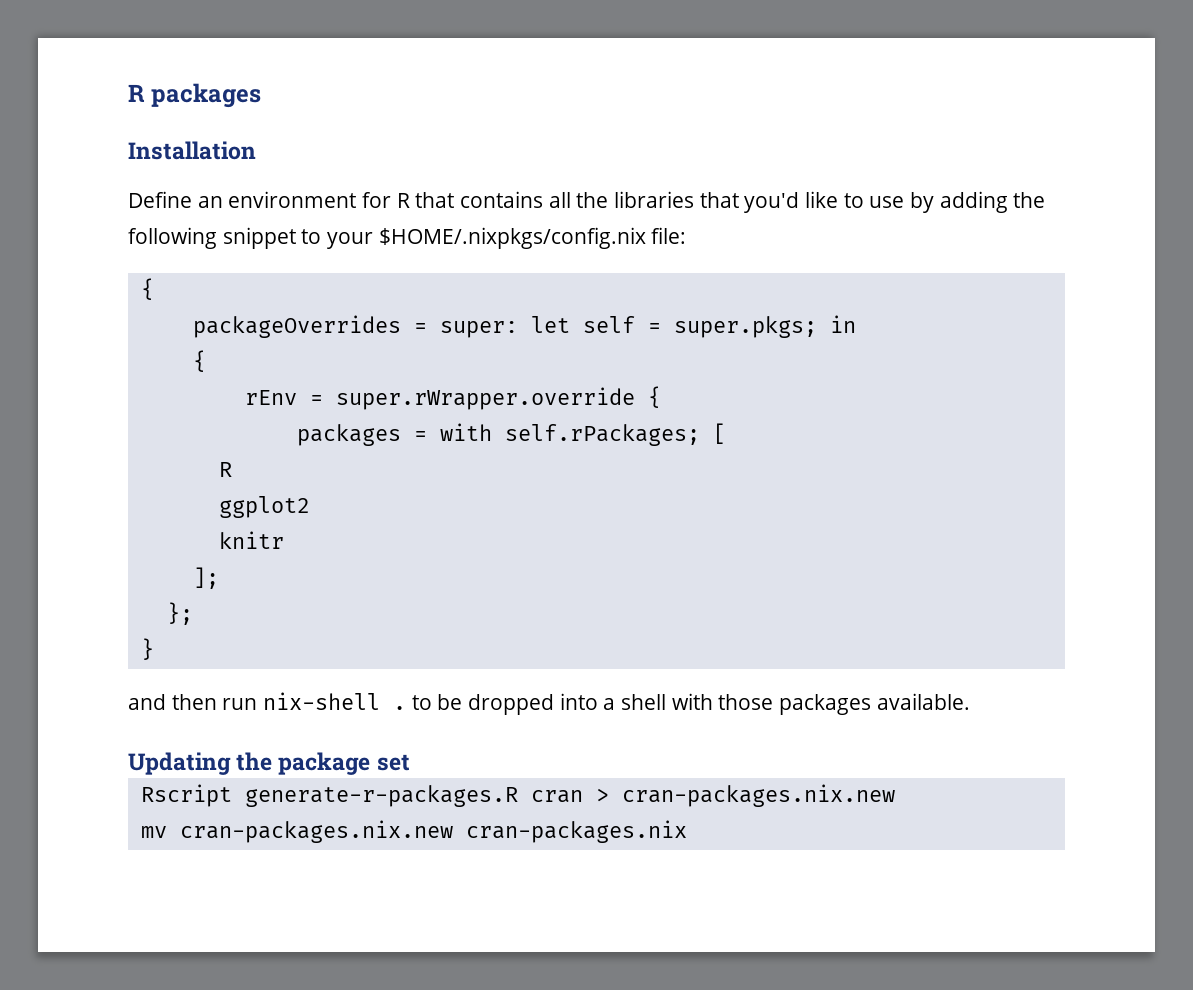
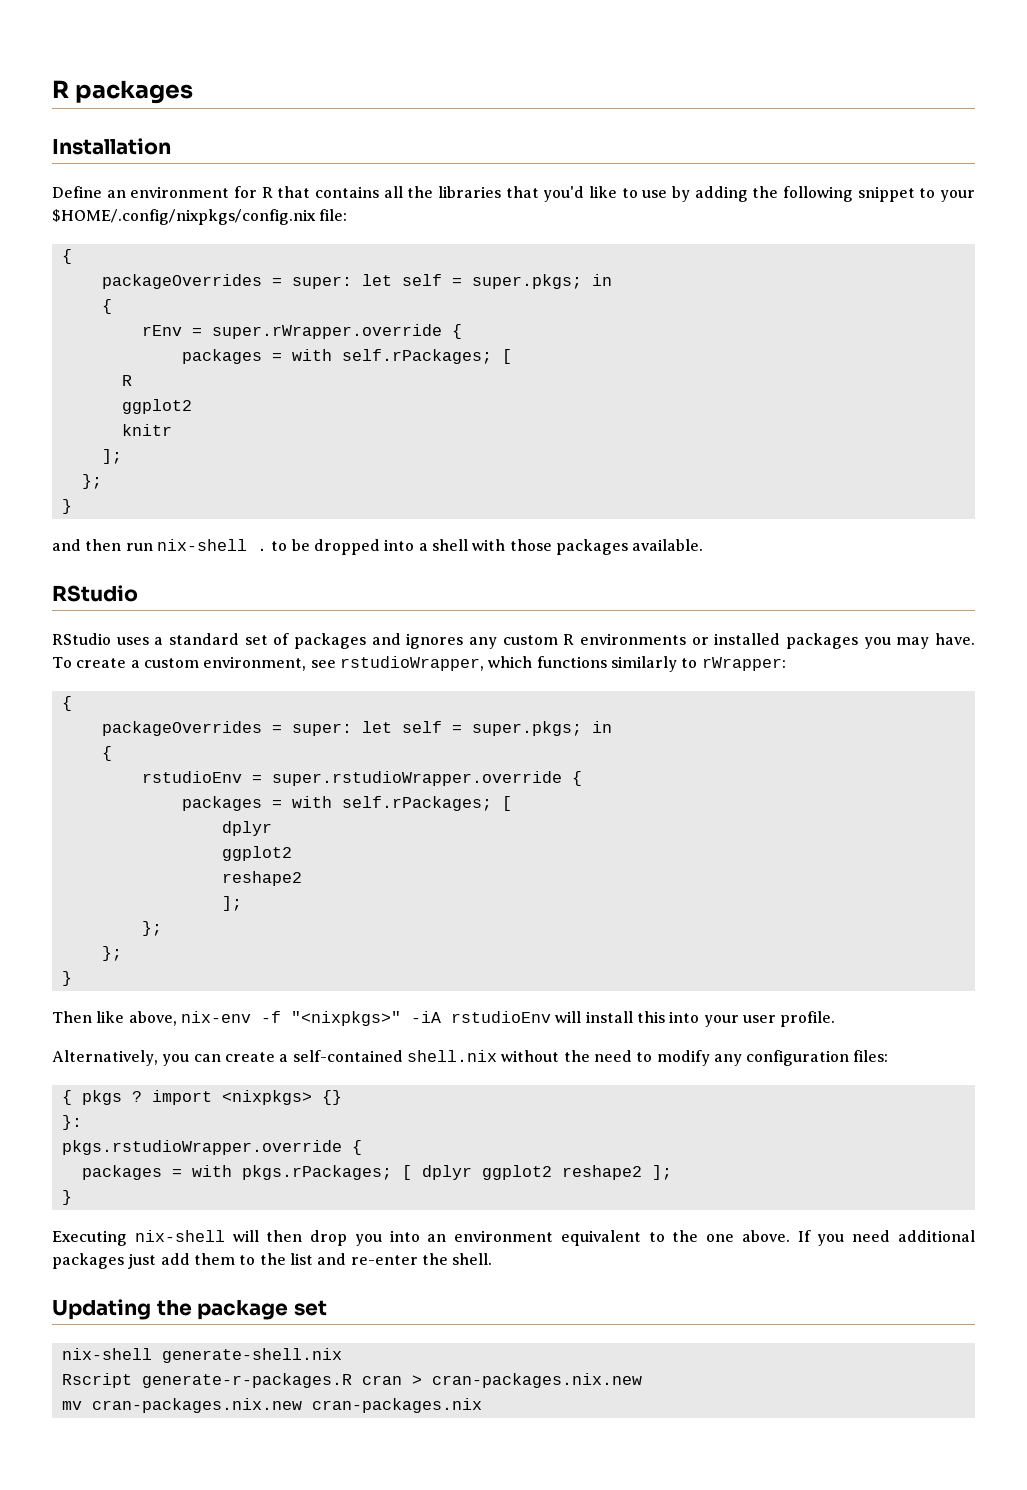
[378,227,646,249] $HOME/.nixpkgs/config.nix -> [52,209,316,225] $HOME/.config/nixpkgs/config.nix
(970, 701) none -> [52,585,138,602] [52,633,975,649] [52,656,786,672] [61,696,72,711] [101,721,612,736] [101,746,112,761] [141,771,582,786] [181,796,512,811] [221,821,272,836] [221,846,292,861] [221,871,302,886] [221,896,242,911] [141,921,162,936] [101,946,122,961] [61,971,72,986] [52,1011,836,1027] [52,1050,889,1066] [61,1090,342,1105] [61,1115,82,1130] [61,1140,362,1155] [81,1165,672,1180] [61,1190,72,1205] [52,1230,975,1246] [52,1253,493,1269] // RStudio // RStudio uses a standard set of packages and ignores any custom R environments or installed packages you may have. To create a custom environment, see rstudioWrapper, which functions similarly to rWrapper: // { // packageOverrides = super: let self = super.pkgs; in // { // rstudioEnv = super.rstudioWrapper.override { // packages = with self.rPackages; [ // dplyr // ggplot2 // reshape2 // ]; // }; // }; // } // Then like above, nix-env -f "<nixpkgs>" -iA rstudioEnv will install this into your user profile. // Alternatively, you can create a self-contained shell.nix without the need to modify any configuration files: // { pkgs ? import <nixpkgs> {} // }: // pkgs.rstudioWrapper.override { // packages = with pkgs.rPackages; [ dplyr ggplot2 reshape2 ]; // } // Executing nix-shell will then drop you into an environment equivalent to the one above. If you need additional packages just add them to the list and re-enter the shell.
(410, 762) none -> [61,1348,342,1363] // nix-shell generate-shell.nix

